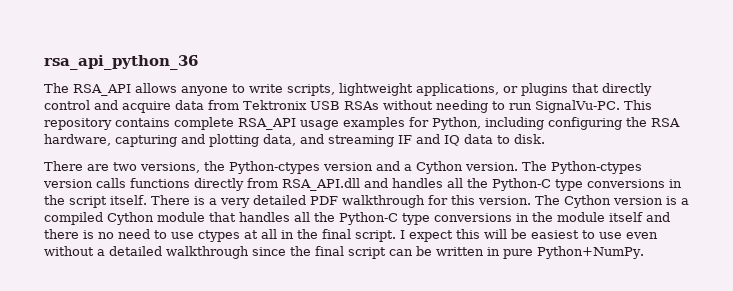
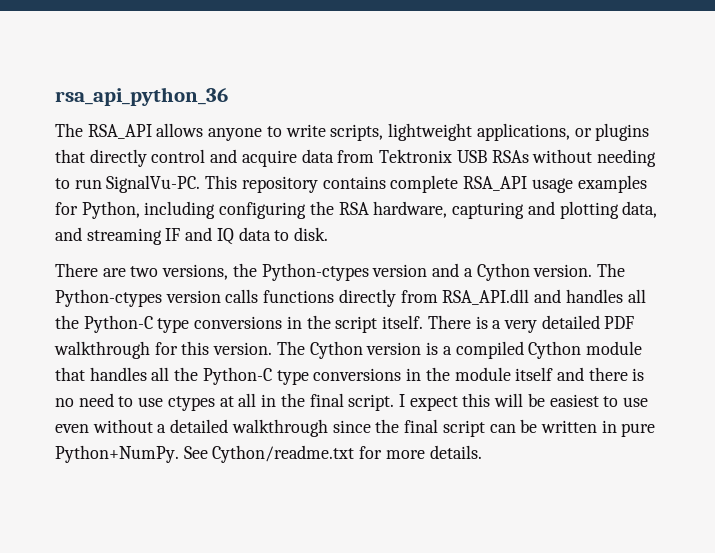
(644, 252) none -> [183,445,482,463] See Cython/readme.txt for more details.

